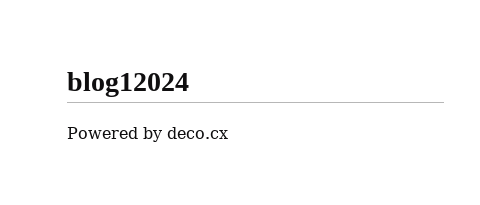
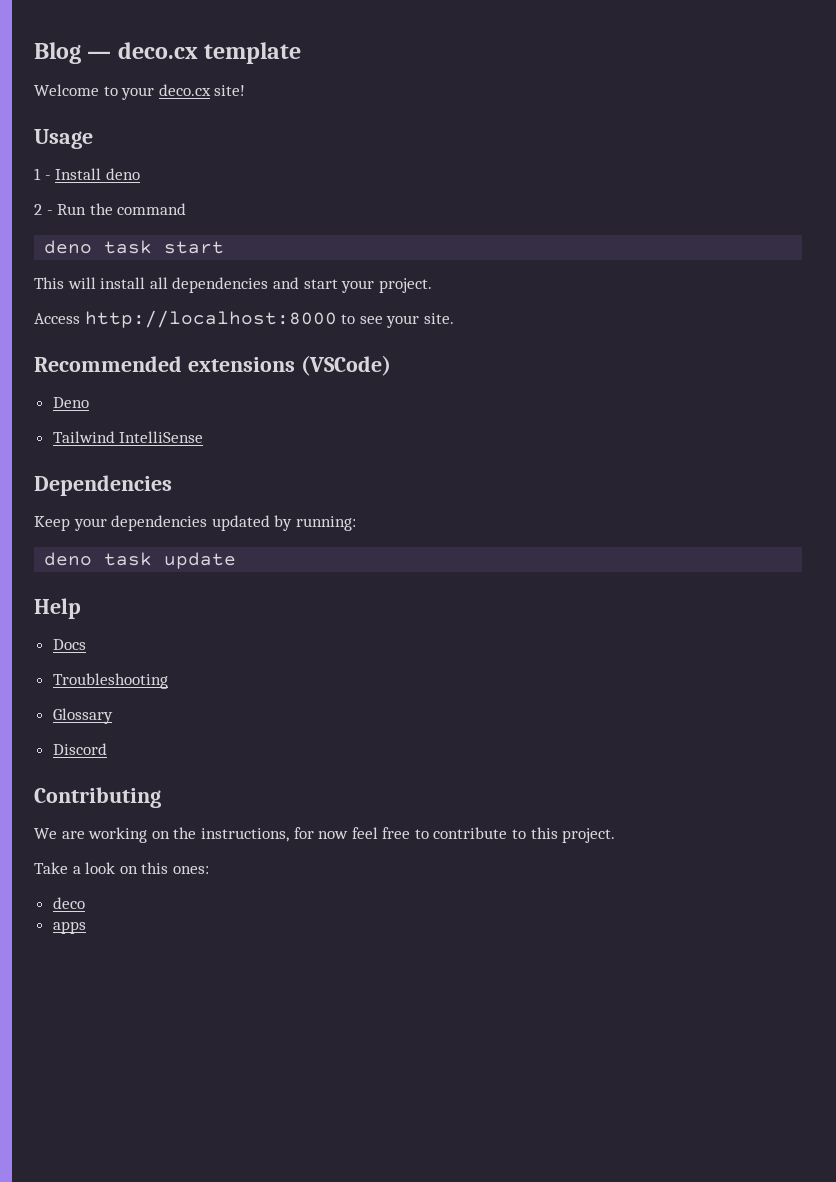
[67,72,189,97] [67,127,228,142] blog12024 // Powered by deco.cx -> [34,42,302,64] [34,84,246,100] [34,129,93,149] [34,168,140,180] [34,203,187,215] [44,240,225,254] [34,277,432,293] [34,310,454,328] [34,355,391,376] [52,397,89,408] [52,431,204,443] [34,475,172,496] [34,515,356,531] [44,552,237,569] [34,598,81,619] [52,639,86,650] [52,673,168,689] [52,708,113,724] [52,743,107,755] [34,787,161,808] [34,827,616,843] [34,862,209,874] [52,897,85,909] [52,921,86,934] Blog — deco.cx template // Welcome to your deco.cx site! // Usage // 1 - Install deno // 2 - Run the command // deno task start // This will install all dependencies and start your project. // Access http://localhost:8000 to see your site. // Recommended extensions (VSCode) // Deno // Tailwind IntelliSense // Dependencies // Keep your dependencies updated by running: // deno task update // Help // Docs // Troubleshooting // Glossary // Discord // Contributing // We are working on the instructions, for now feel free to contribute to this project. // Take a look on this ones: // deco // apps

